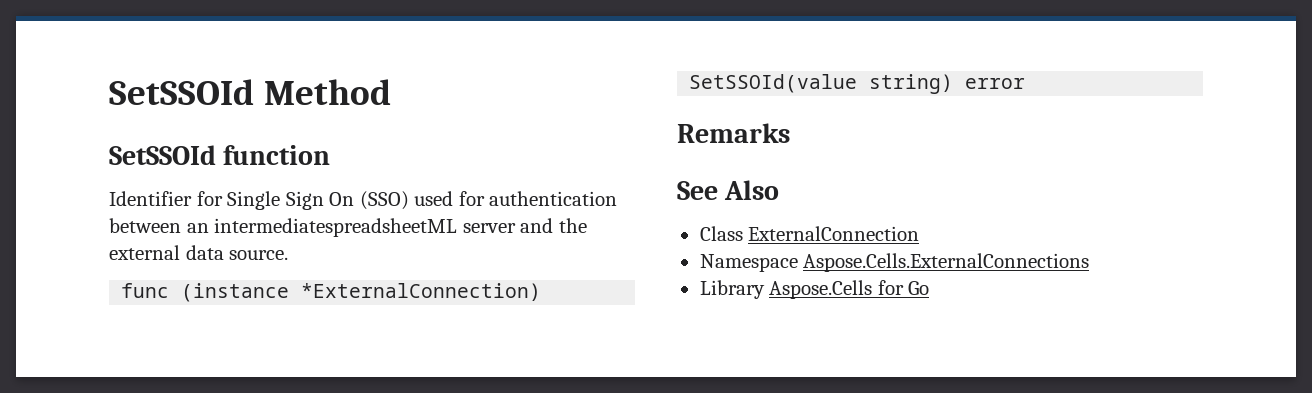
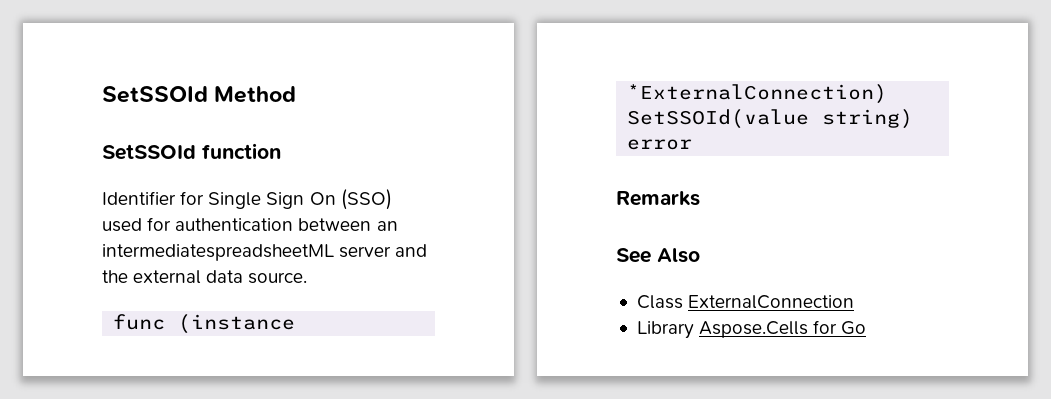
[699,253,1090,272] // Namespace Aspose.Cells.ExternalConnections -> (855, 302) none

